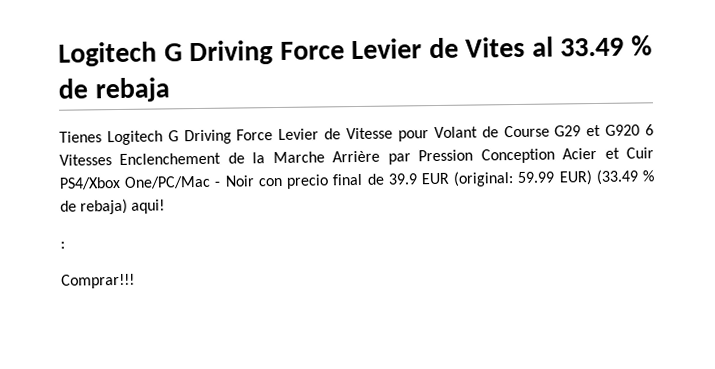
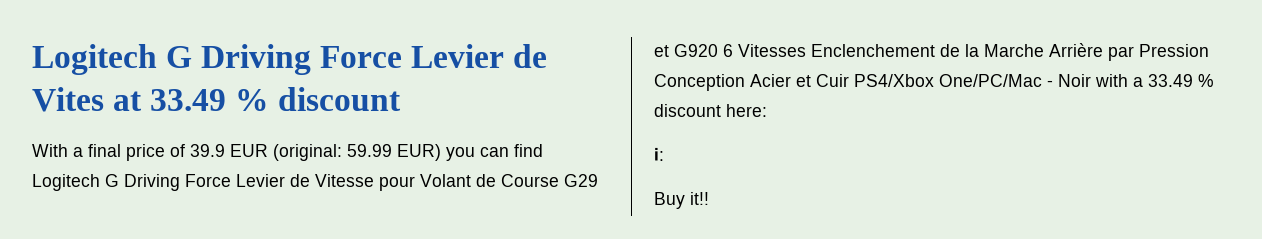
[531,35,653,57] [58,77,170,103] [59,131,102,143] al 33.49 % de rebaja // Tienes -> [113,87,402,111] [32,144,543,161] at 33.49 % discount // With a final price of 39.9 EUR (original: 59.99 EUR) you can find
[257,169,654,189] [60,198,166,215] [60,241,65,249] [61,273,135,289] con precio final de 39.9 EUR (original: 59.99 EUR) (33.49 % de rebaja) aqui! // : // Comprar!!! -> [1095,74,1214,87] [654,104,767,117] [654,147,664,161] [654,192,709,209] with a 33.49 % discount here: // ℹ: // Buy it!!

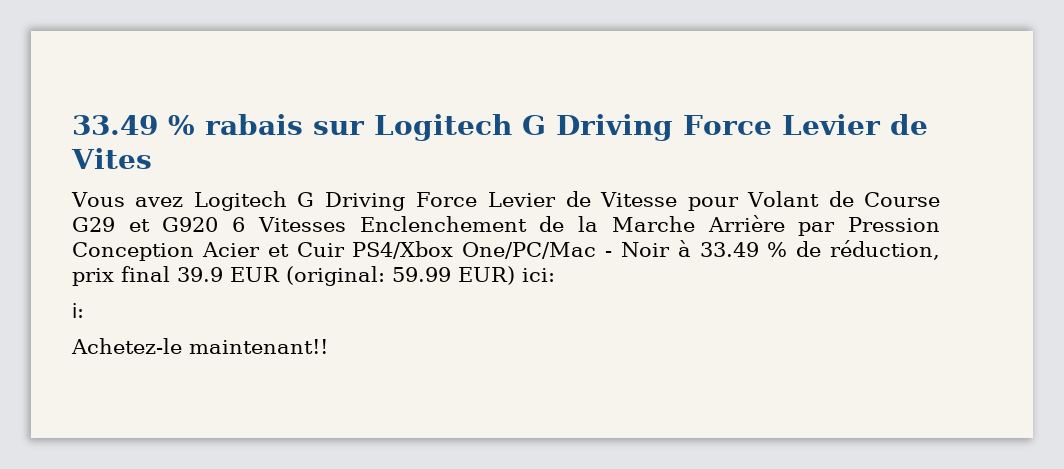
(32, 59) none -> [72,114,365,135] 33.49 % rabais sur
[113,87,402,111] [32,144,543,161] at 33.49 % discount // With a final price of 39.9 EUR (original: 59.99 EUR) you can find -> [71,192,184,207] // Vous avez
[1095,74,1214,87] [654,104,767,117] with a 33.49 % discount here: -> [677,240,941,260] [72,266,555,286] à 33.49 % de réduction, prix final 39.9 EUR (original: 59.99 EUR) ici:
[654,192,709,209] Buy it!! -> [71,338,328,354] Achetez-le maintenant!!

